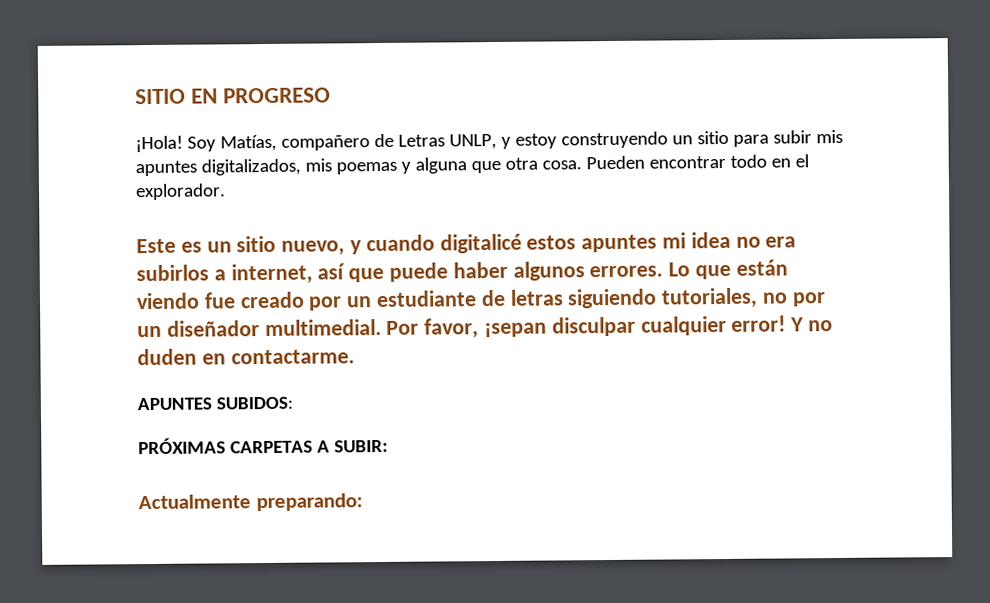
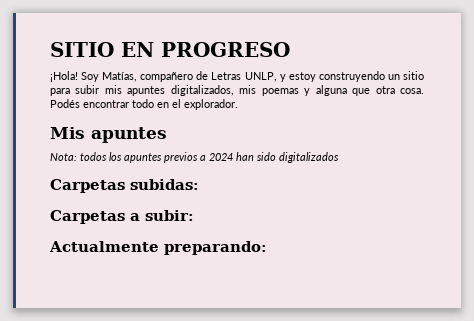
[585,155,645,170] Pueden -> [50,99,80,108] Podés
[136,231,797,256] [136,259,788,285] [136,287,826,311] [137,315,834,339] [137,348,355,366] [137,396,293,411] [138,437,388,455] Este es un sitio nuevo, y cuando digitalicé estos apuntes mi idea no era subirlos a internet, así que puede haber algunos errores. Lo que están viendo fue creado por un estudiante de letras siguiendo tutoriales, no por un diseñador multimedial. Por favor, ¡sepan disculpar cualquier error! Y no duden en contactarme. // APUNTES SUBIDOS: // PRÓXIMAS CARPETAS A SUBIR: -> [50,127,167,143] [50,152,339,163] [50,179,199,193] [50,210,194,224] Mis apuntes // Nota: todos los apuntes previos a 2024 han sido digitalizados // Carpetas subidas: // Carpetas a subir:

